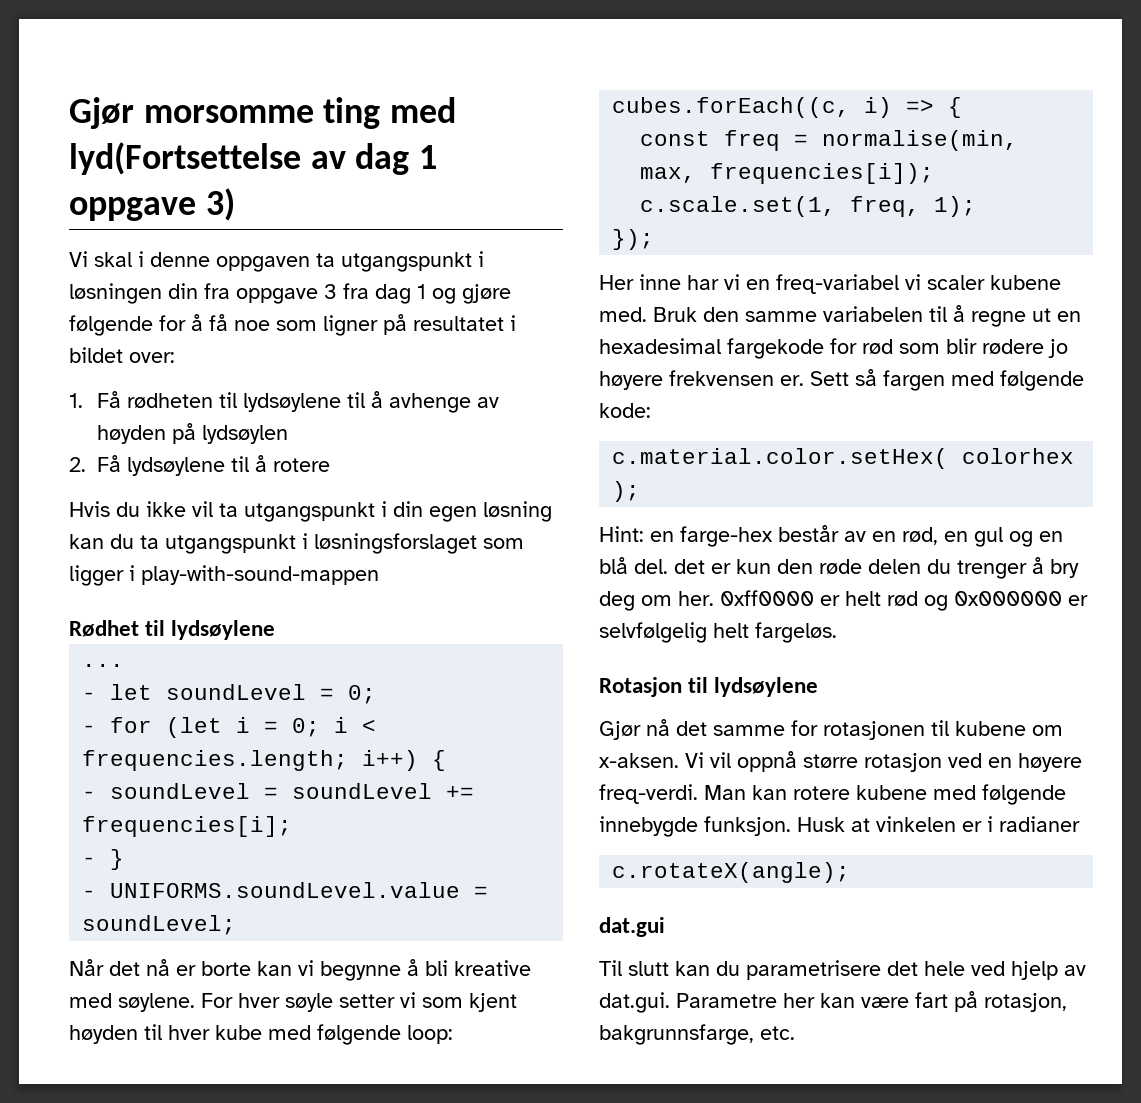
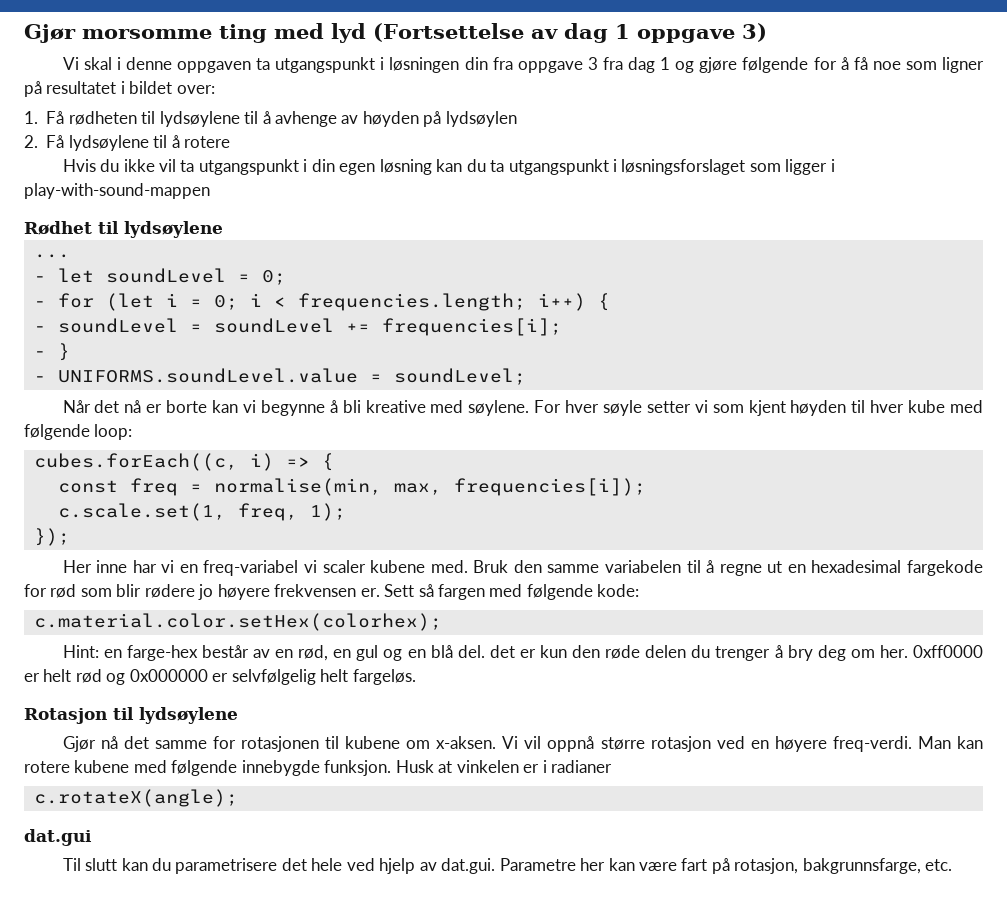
[69,142,301,175] lyd(Fortsettelse -> [331,23,524,43] lyd (Fortsettelse
[612,448,1075,469] [612,481,641,502] c.material.color.setHex( colorhex ); -> [33,613,442,631] c.material.color.setHex(colorhex);

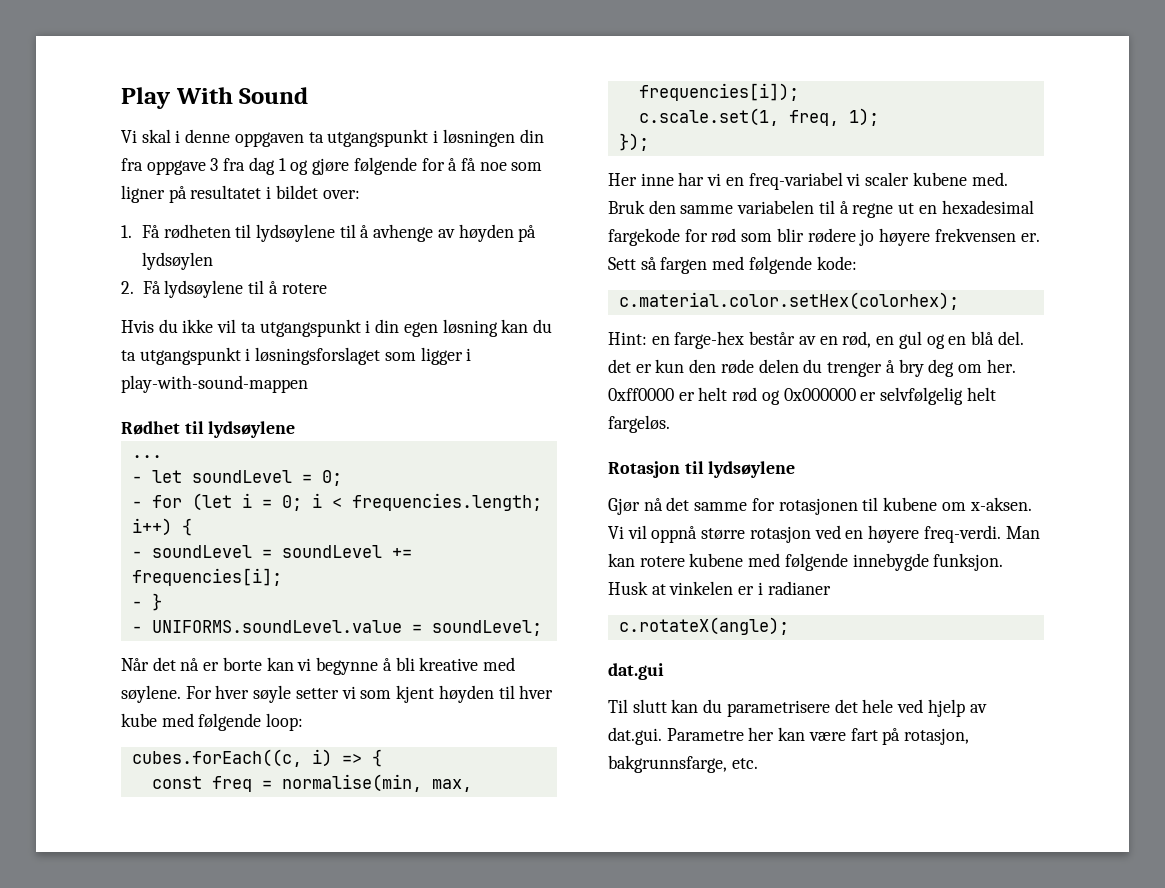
[24,23,767,43] Gjør morsomme ting med lyd (Fortsettelse av dag 1 oppgave 3) -> [121,87,309,109] Play With Sound

